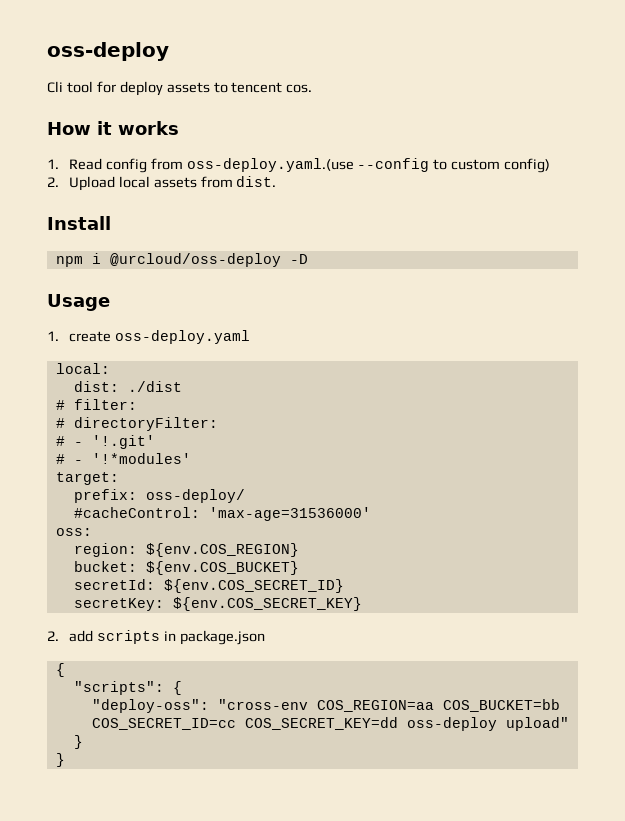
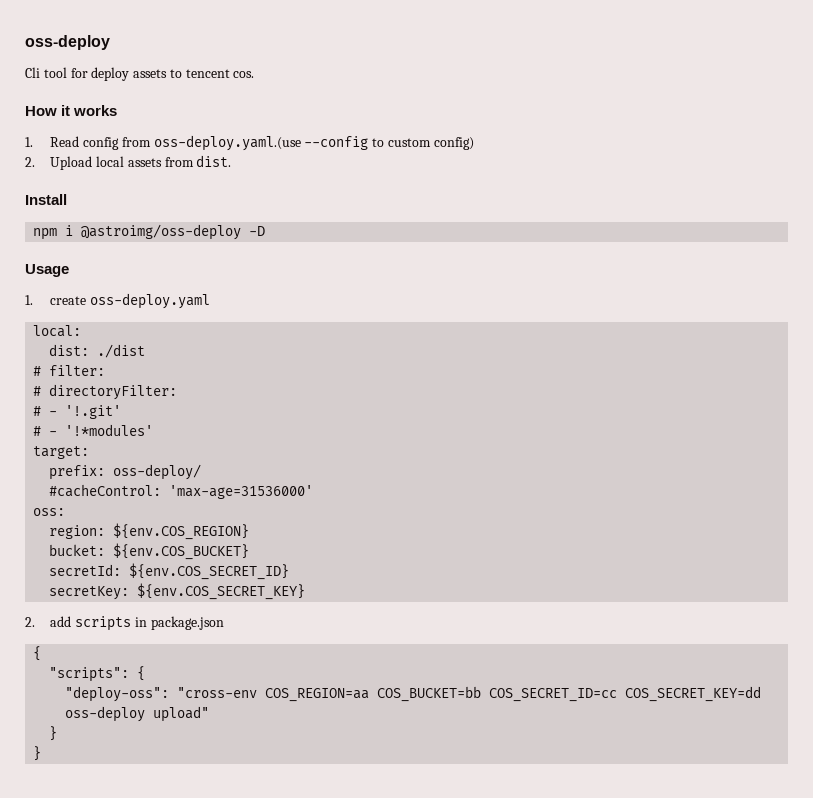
[109,253,281,267] @urcloud/oss-deploy -> [81,224,242,240] @astroimg/oss-deploy

